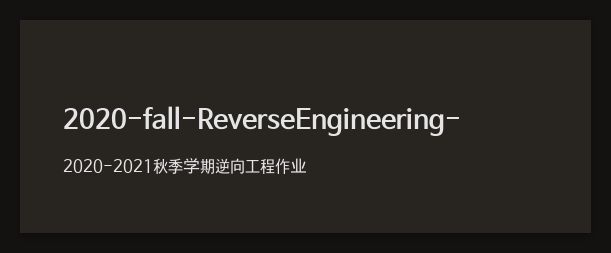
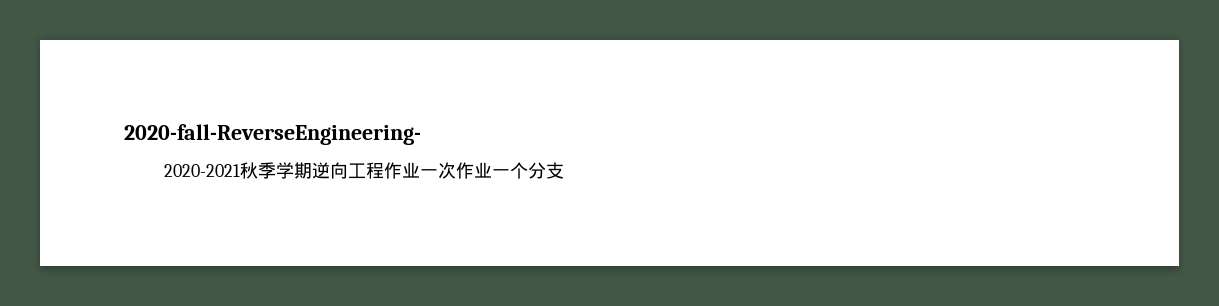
(307, 165) none -> [419,162,564,179] 一次作业一个分支

